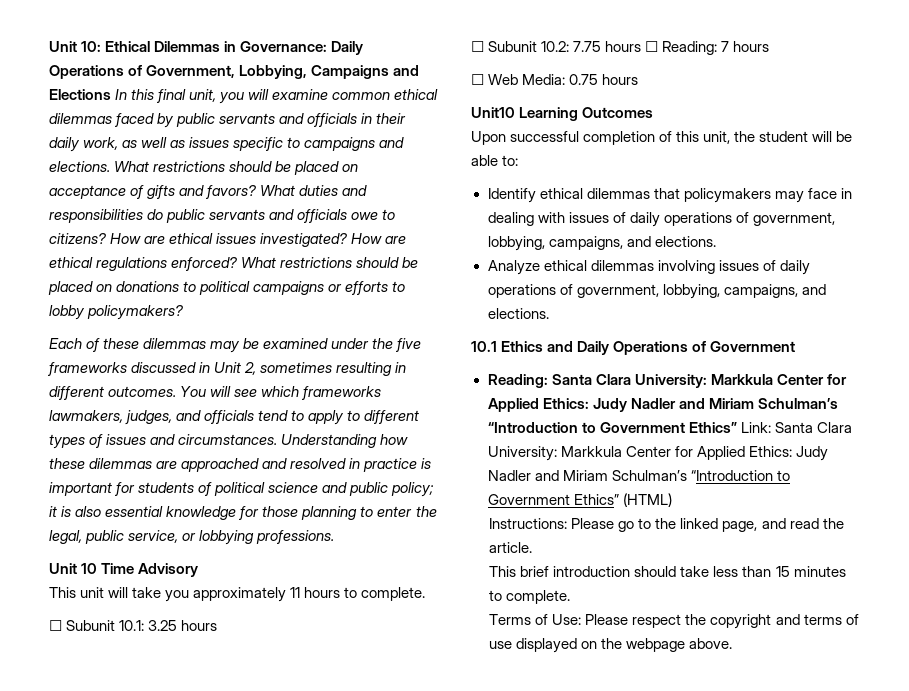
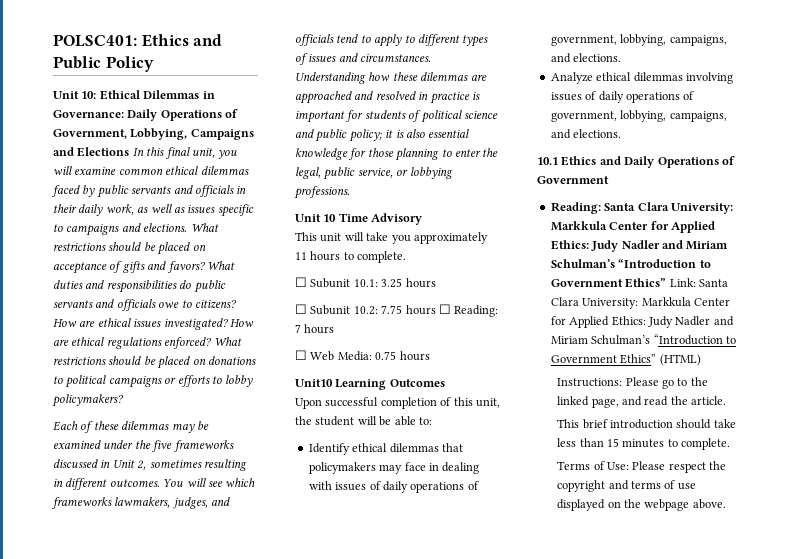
(49, 46) none -> [53,34,223,47] [53,56,154,72] POLSC401: Ethics and Public Policy //

